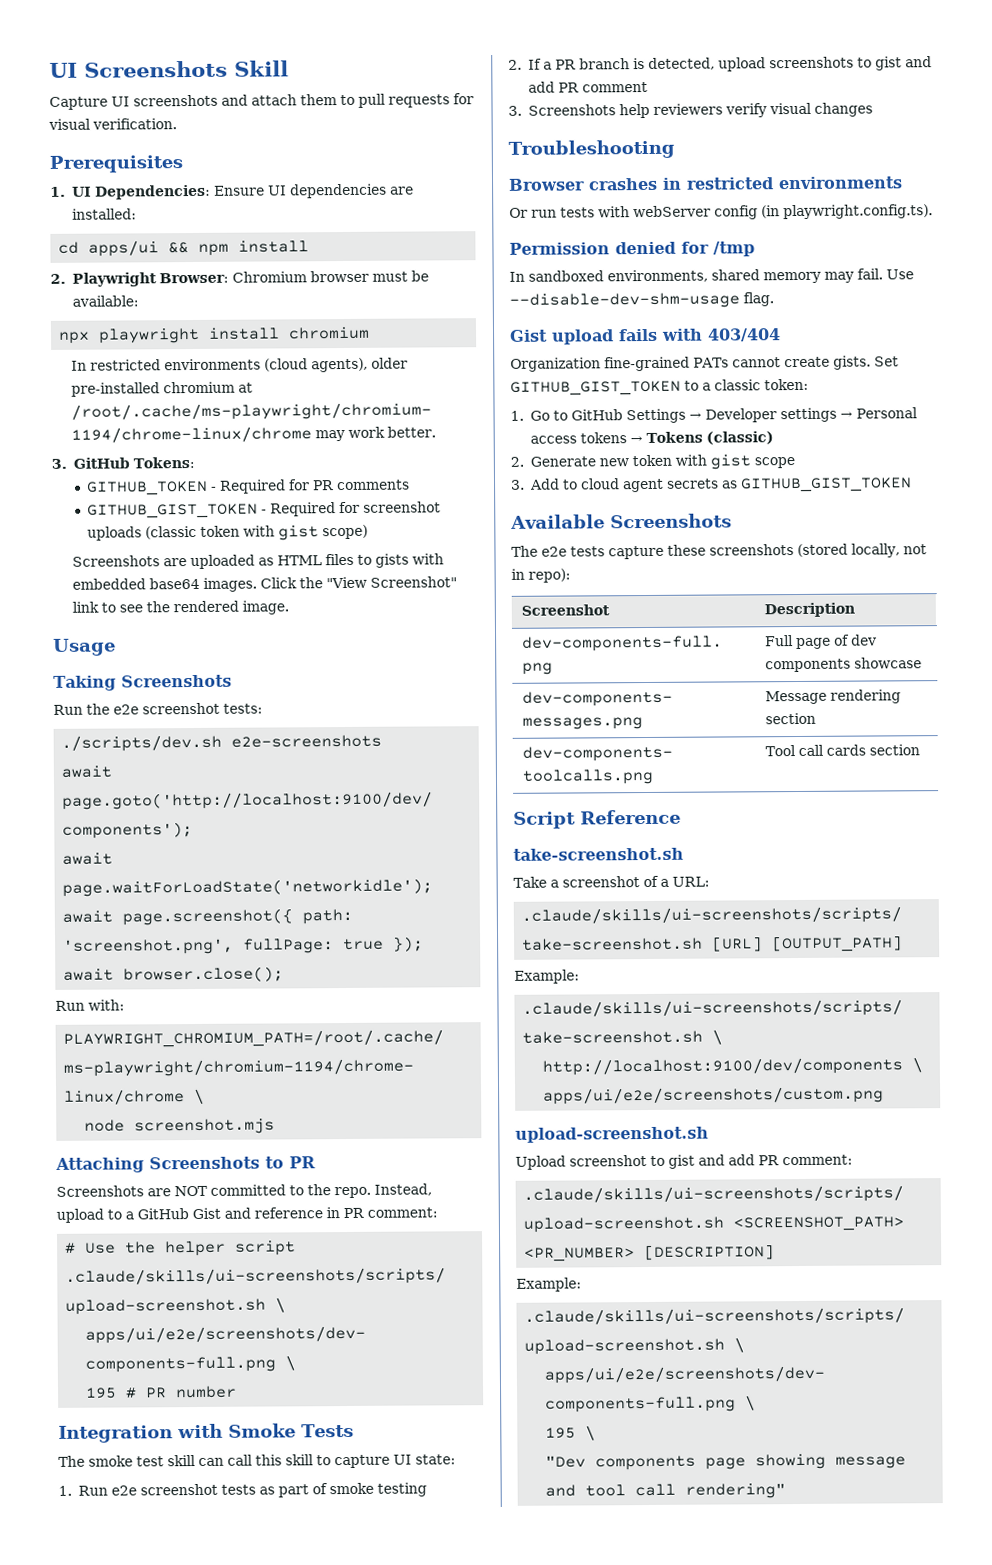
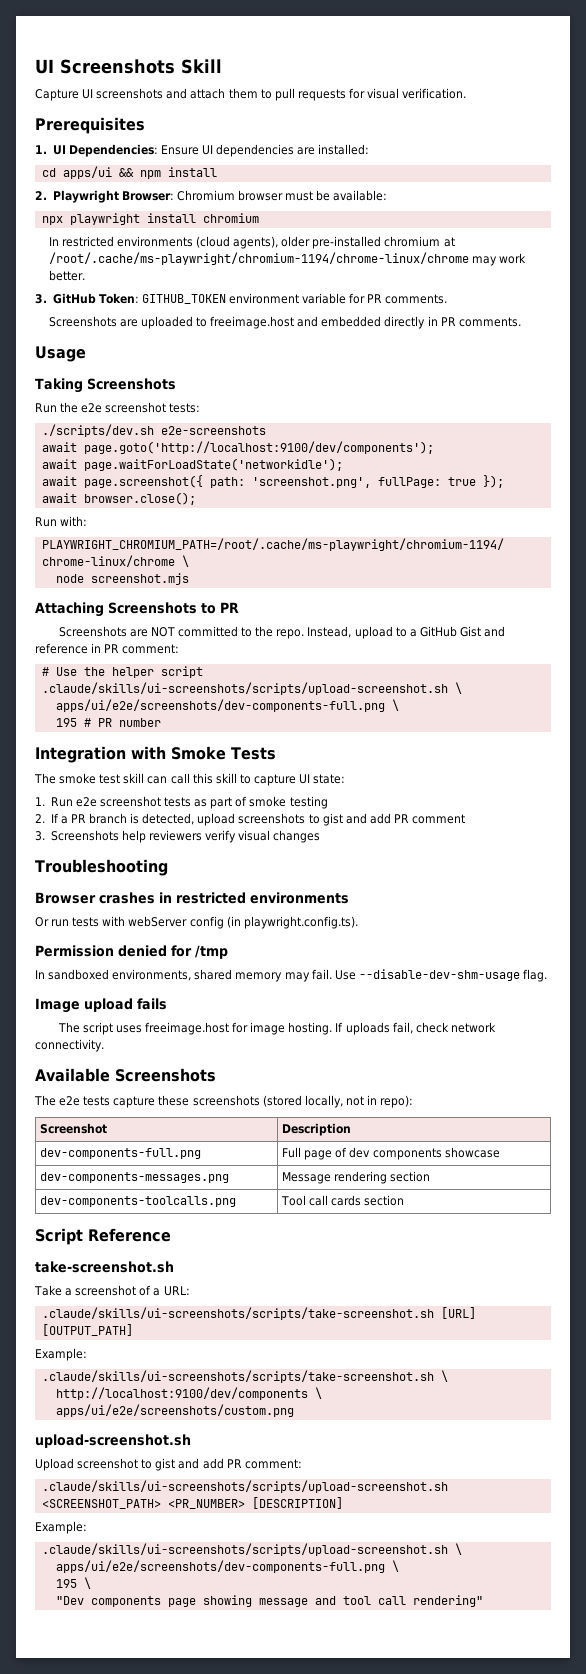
[132,456,195,469] [86,479,411,496] [87,501,442,519] [87,524,369,541] [72,553,445,570] [72,576,458,592] [72,600,290,615] Tokens: // GITHUB_TOKEN - Required for PR comments // GITHUB_GIST_TOKEN - Required for screenshot uploads (classic token with gist scope) // Screenshots are uploaded as HTML files to gists with embedded base64 images. Click the "View Screenshot" link to see the rendered image. -> [98,293,448,304] [48,316,521,329] Token: GITHUB_TOKEN environment variable for PR comments. // Screenshots are uploaded to freeimage.host and embedded directly in PR comments.
[509,329,548,342] Gist -> [35,998,80,1013] Image
[661,328,781,342] [510,355,899,372] [510,378,809,396] [510,407,919,424] [530,431,775,445] [510,454,796,470] [510,477,913,493] with 403/404 // Organization fine-grained PATs cannot create gists. Set GITHUB_GIST_TOKEN to a classic token: // 1. Go to GitHub Settings → Developer settings → Personal access tokens → Tokens (classic) // 2. Generate new token with gist scope // 3. Add to cloud agent secrets as GITHUB_GIST_TOKEN -> [57,1022,496,1035] [35,1039,104,1052] // The script uses freeimage.host for image hosting. If uploads fail, check network connectivity.

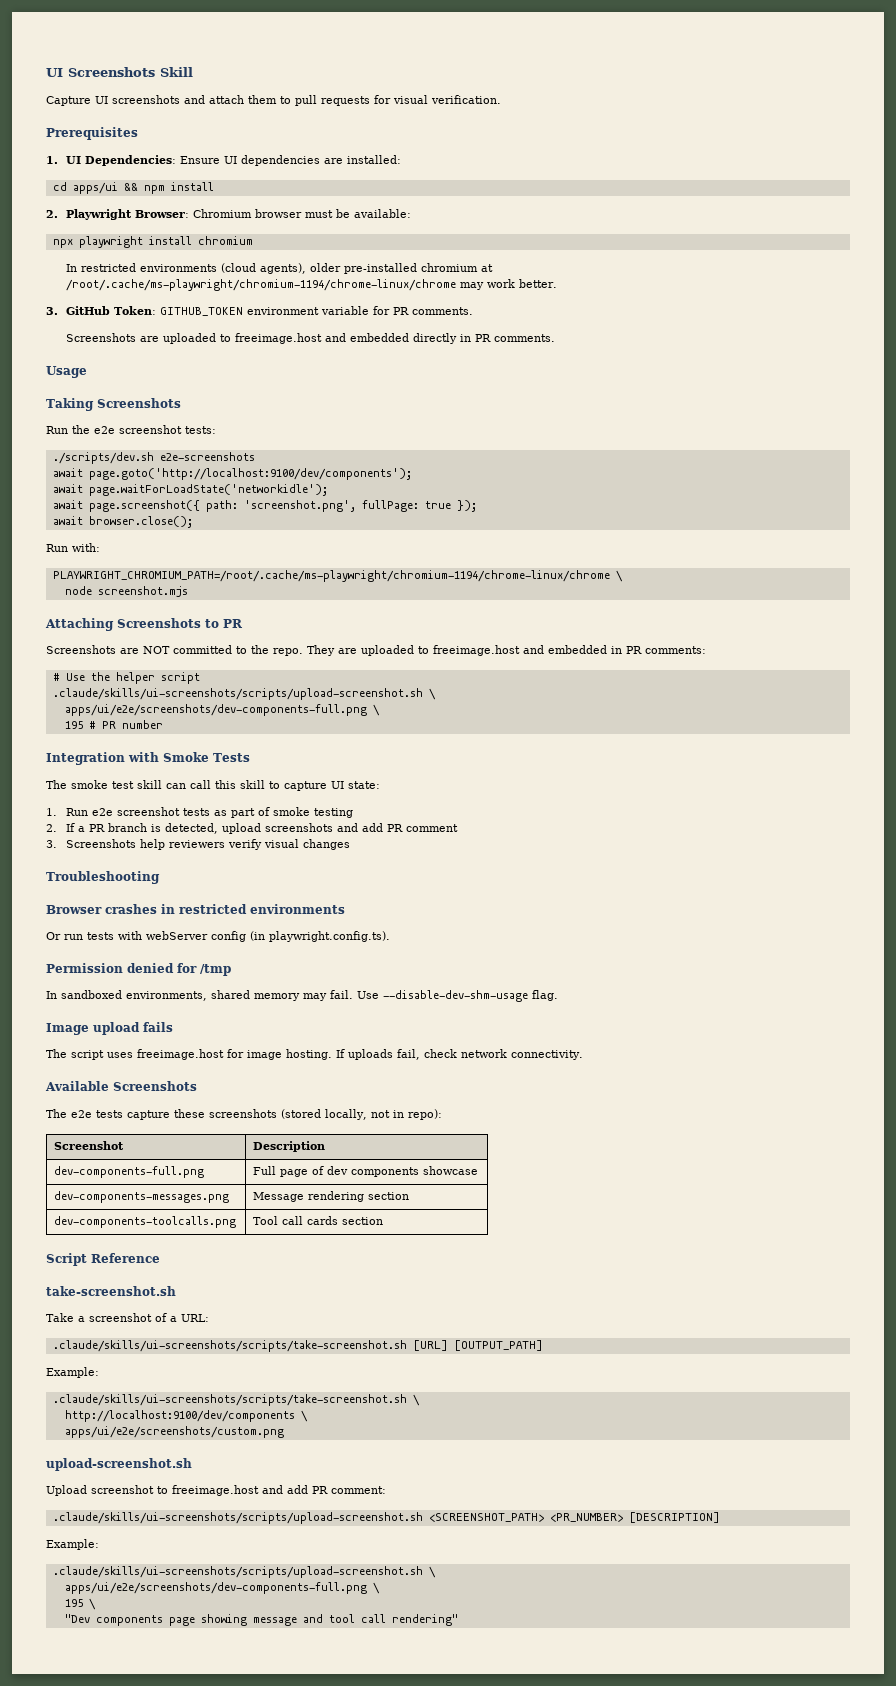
[307,626,506,639] [35,643,180,654] Instead, upload to a GitHub Gist and reference in PR comment: -> [307,645,706,656] They are uploaded to freeimage.host and embedded in PR comments:
[308,813,343,826] to gist -> (333, 827) none
[155,1458,176,1471] gist -> [172,1485,259,1496] freeimage.host

